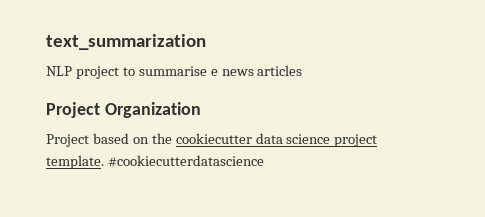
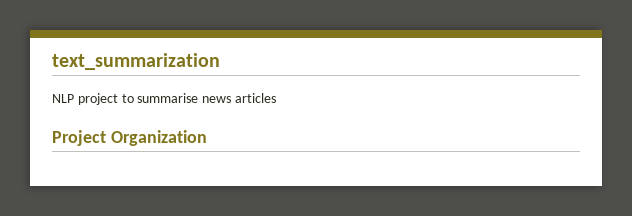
[210,69,218,76] e -> (199, 98) none
[46,133,378,147] [46,155,264,169] // Project based on the cookiecutter data science project template. #cookiecutterdatascience -> (207, 138) none

